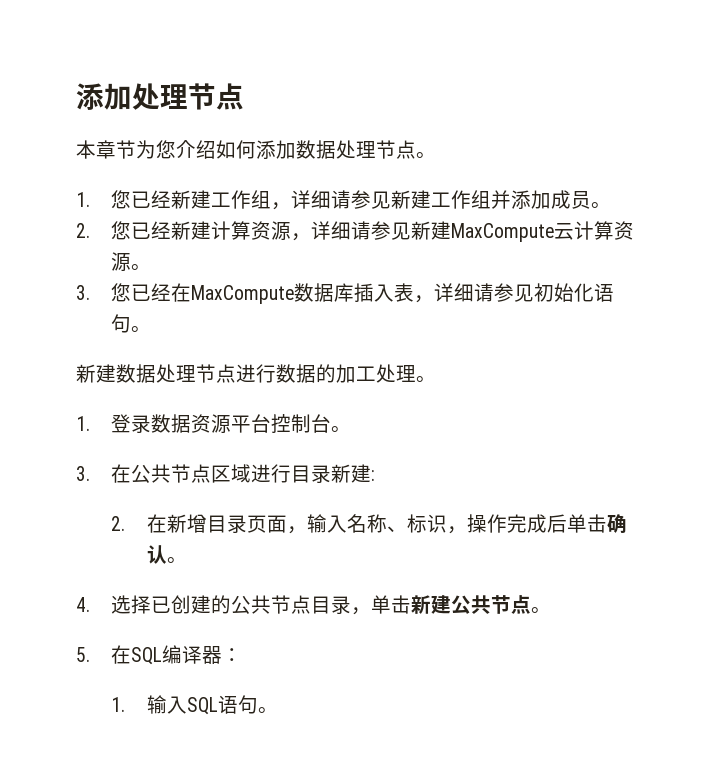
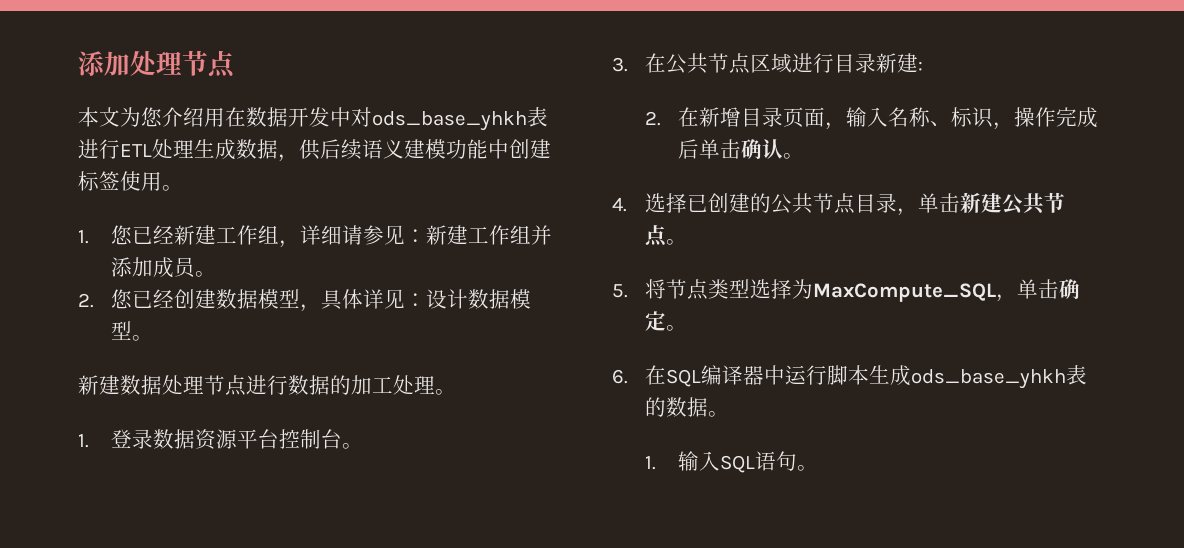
[96,140,136,159] 章节 -> [99,107,120,127] 文
[216,140,416,159] 如何添加数据处理节点 -> [204,107,548,131] [78,139,551,162] [78,171,162,191] 用在数据开发中对ods_base_yhkh表进行ETL处理生成数据，供后续语义建模功能中创建标签使用
(392, 200) none -> [405,229,427,243] ：
[171,221,635,242] [111,252,152,272] [76,283,615,304] [111,314,132,333] 新建计算资源，详细请参见新建MaxCompute云计算资源。 // 3.您已经在MaxCompute数据库插入表，详细请参见初始化语句 -> [174,289,532,312] [111,321,133,340] 创建数据模型，具体详见：设计数据模型
[111,645,243,665] 在SQL编译器： -> [645,279,1081,302] [645,311,688,331] [612,365,1088,389] [645,397,730,417] 将节点类型选择为MaxCompute_SQL，单击确定。 // 6.在SQL编译器中运行脚本生成ods_base_yhkh表的数据。

